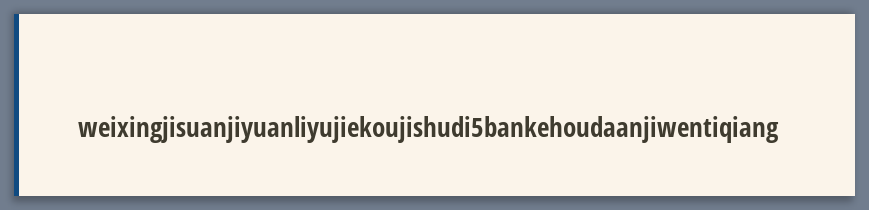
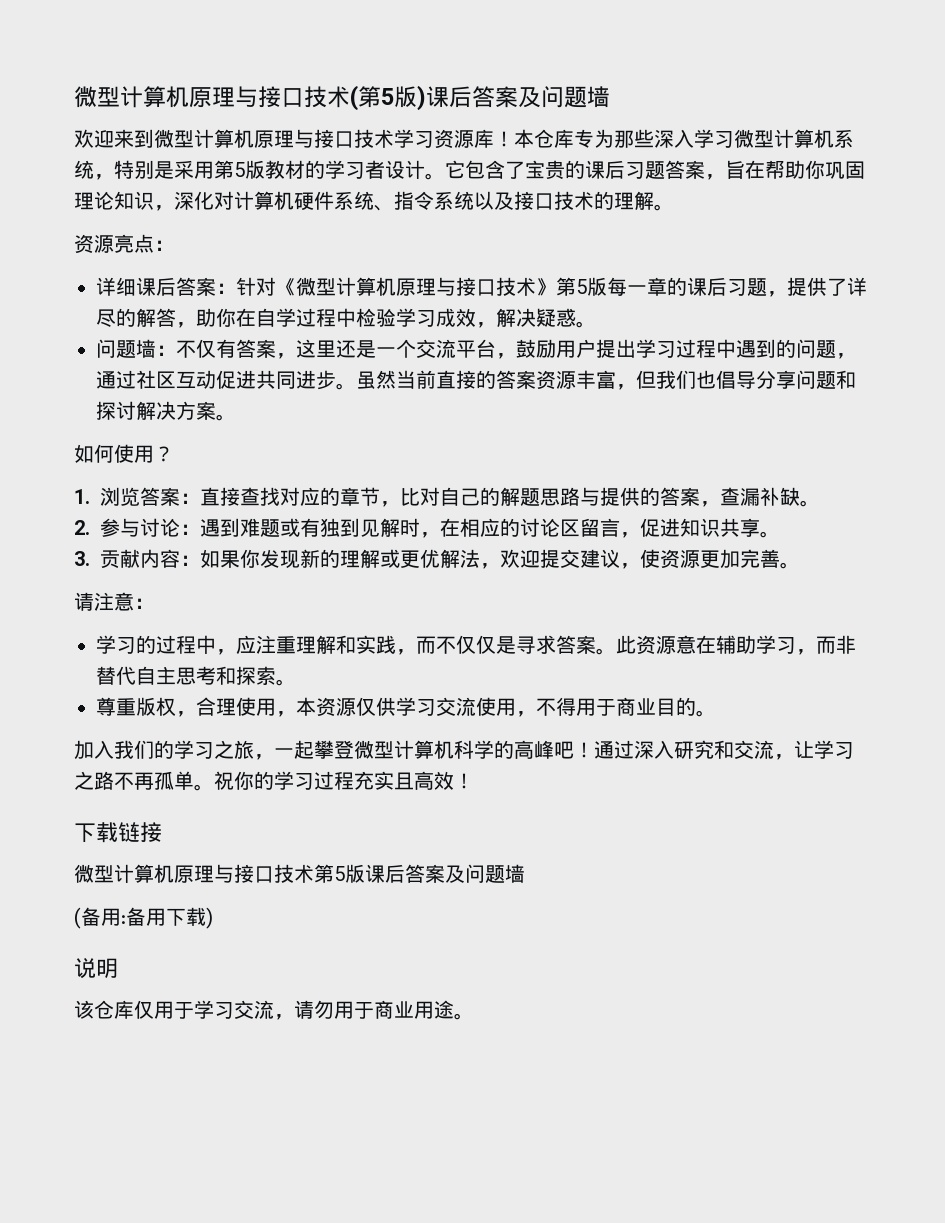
[78,116,779,143] weixingjisuanjiyuanliyujiekoujishudi5bankehoudaanjiwentiqiang -> [74,85,610,111] [74,129,854,149] [74,160,865,180] [74,191,674,211] [74,234,174,254] [96,277,867,297] [96,308,596,328] [96,339,856,359] [96,370,856,390] [96,401,236,421] [74,444,174,463] [74,487,820,507] [74,518,780,538] [74,549,800,569] [74,592,154,611] [96,635,856,655] [96,666,296,686] [96,697,716,717] [74,740,854,760] [74,771,474,791] [74,822,162,843] [74,864,525,883] [74,907,213,929] [74,958,118,979] [74,1000,474,1020] 微型计算机原理与接口技术(第5版)课后答案及问题墙 // 欢迎来到微型计算机原理与接口技术学习资源库！本仓库专为那些深入学习微型计算机系统，特别是采用第5版教材的学习者设计。它包含了宝贵的课后习题答案，旨在帮助你巩固理论知识，深化对计算机硬件系统、指令系统以及接口技术的理解。 // 资源亮点： // 详细课后答案：针对《微型计算机原理与接口技术》第5版每一章的课后习题，提供了详尽的解答，助你在自学过程中检验学习成效，解决疑惑。 // 问题墙：不仅有答案，这里还是一个交流平台，鼓励用户提出学习过程中遇到的问题，通过社区互动促进共同进步。虽然当前直接的答案资源丰富，但我们也倡导分享问题和探讨解决方案。 // 如何使用？ // 1.浏览答案：直接查找对应的章节，比对自己的解题思路与提供的答案，查漏补缺。 // 2.参与讨论：遇到难题或有独到见解时，在相应的讨论区留言，促进知识共享。 // 3.贡献内容：如果你发现新的理解或更优解法，欢迎提交建议，使资源更加完善。 // 请注意： // 学习的过程中，应注重理解和实践，而不仅仅是寻求答案。此资源意在辅助学习，而非替代自主思考和探索。 // 尊重版权，合理使用，本资源仅供学习交流使用，不得用于商业目的。 // 加入我们的学习之旅，一起攀登微型计算机科学的高峰吧！通过深入研究和交流，让学习之路不再孤单。祝你的学习过程充实且高效！ // 下载链接 // 微型计算机原理与接口技术第5版课后答案及问题墙 // (备用:备用下载) // 说明 // 该仓库仅用于学习交流，请勿用于商业用途。

